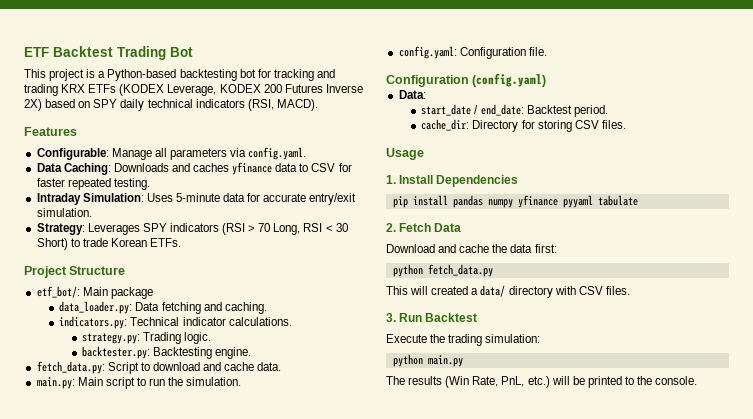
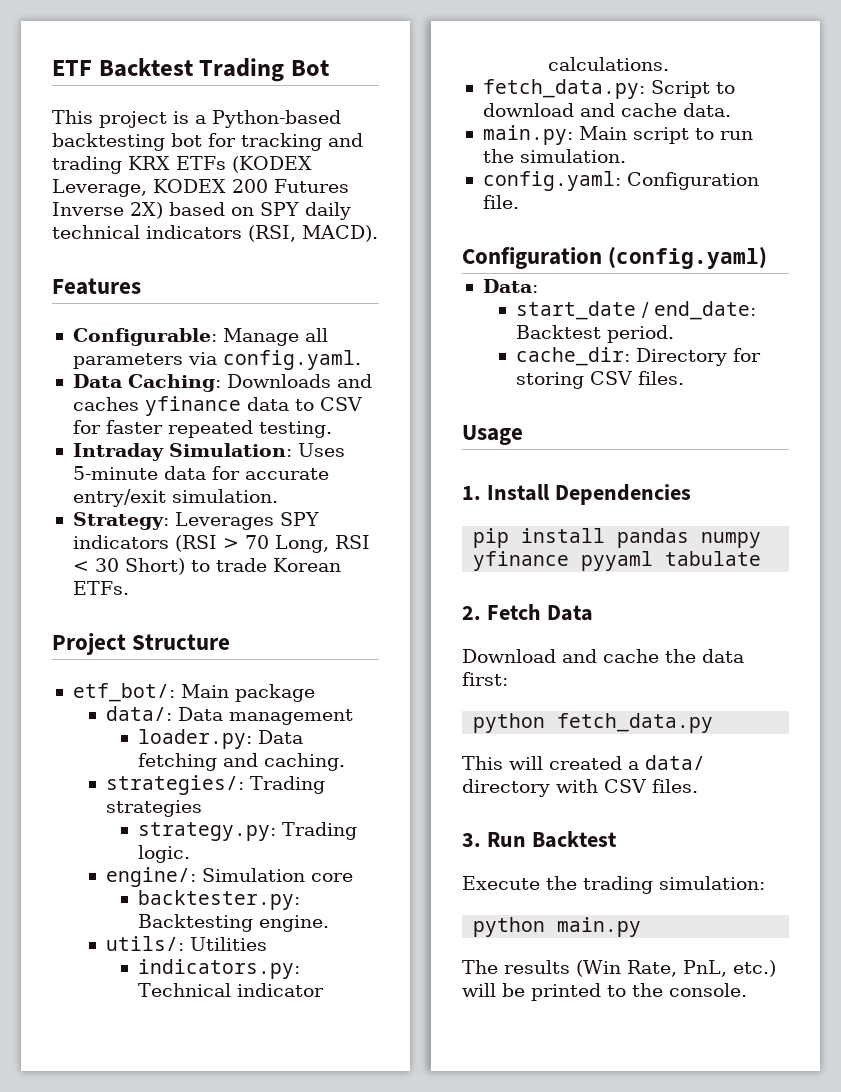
[59,301,133,314] data_loader.py: -> [105,706,353,725] [138,729,253,749] data/: Data management // loader.py:
[59,316,292,329] indicators.py: Technical indicator calculations. -> [105,775,325,795] [105,800,202,817] strategies/: Trading strategies
(212, 338) none -> [105,867,353,887] // engine/: Simulation core
(252, 353) none -> [105,936,267,951] [138,959,301,979] [138,983,325,997] [548,57,670,71] // utils/: Utilities // indicators.py: Technical indicator calculations.

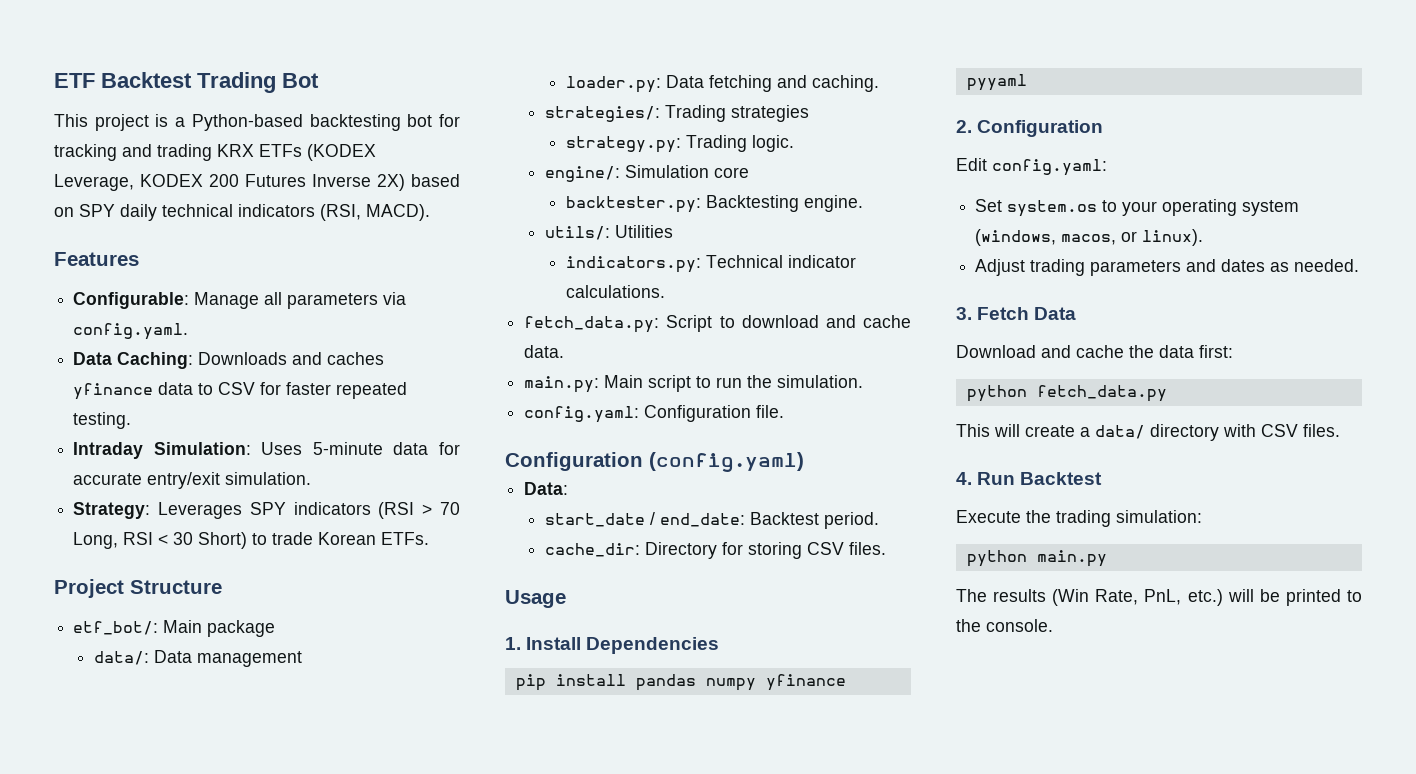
[665,551,762,566] tabulate -> (1027, 82) none
(481, 613) none -> [977,120,1104,137] [956,158,1107,176] [975,199,1300,217] [975,229,1204,246] [975,259,1360,276] [956,307,972,320] Configuration // Edit config.yaml: // Set system.os to your operating system (windows, macos, or linux). // Adjust trading parameters and dates as needed. // 3.
[549,756,622,770] created -> [1025,425,1075,437] create
[462,833,481,847] 3. -> [956,472,972,485] 4.

